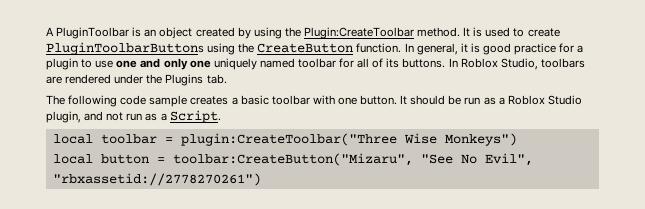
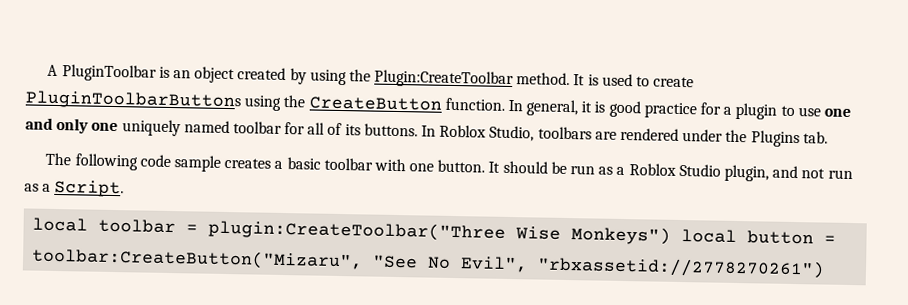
(517, 139) // -> (672, 235) none

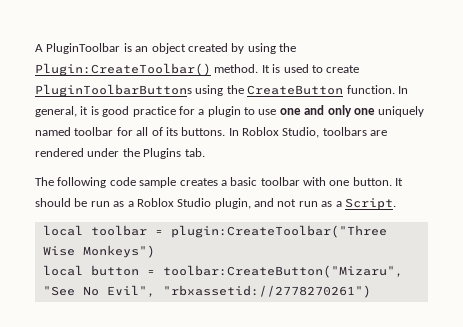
[374,69,515,89] Plugin:CreateToolbar -> [35,63,211,76] Plugin:CreateToolbar()
(672, 235) none -> (155, 251) //

